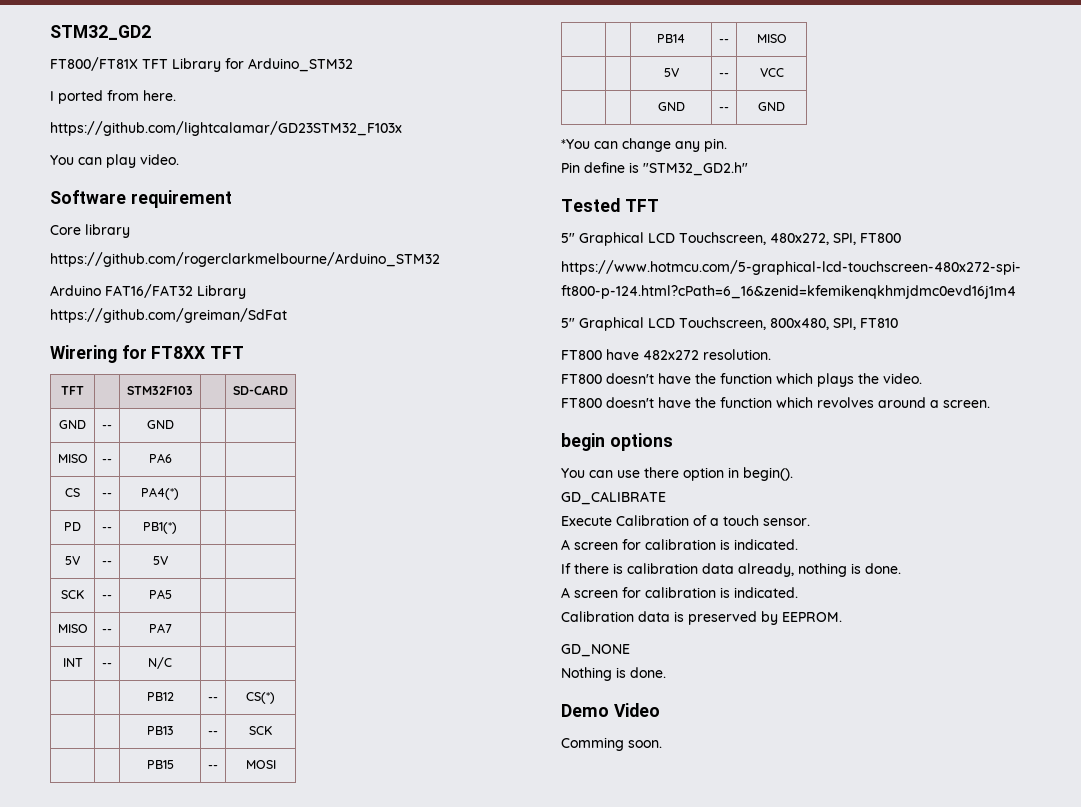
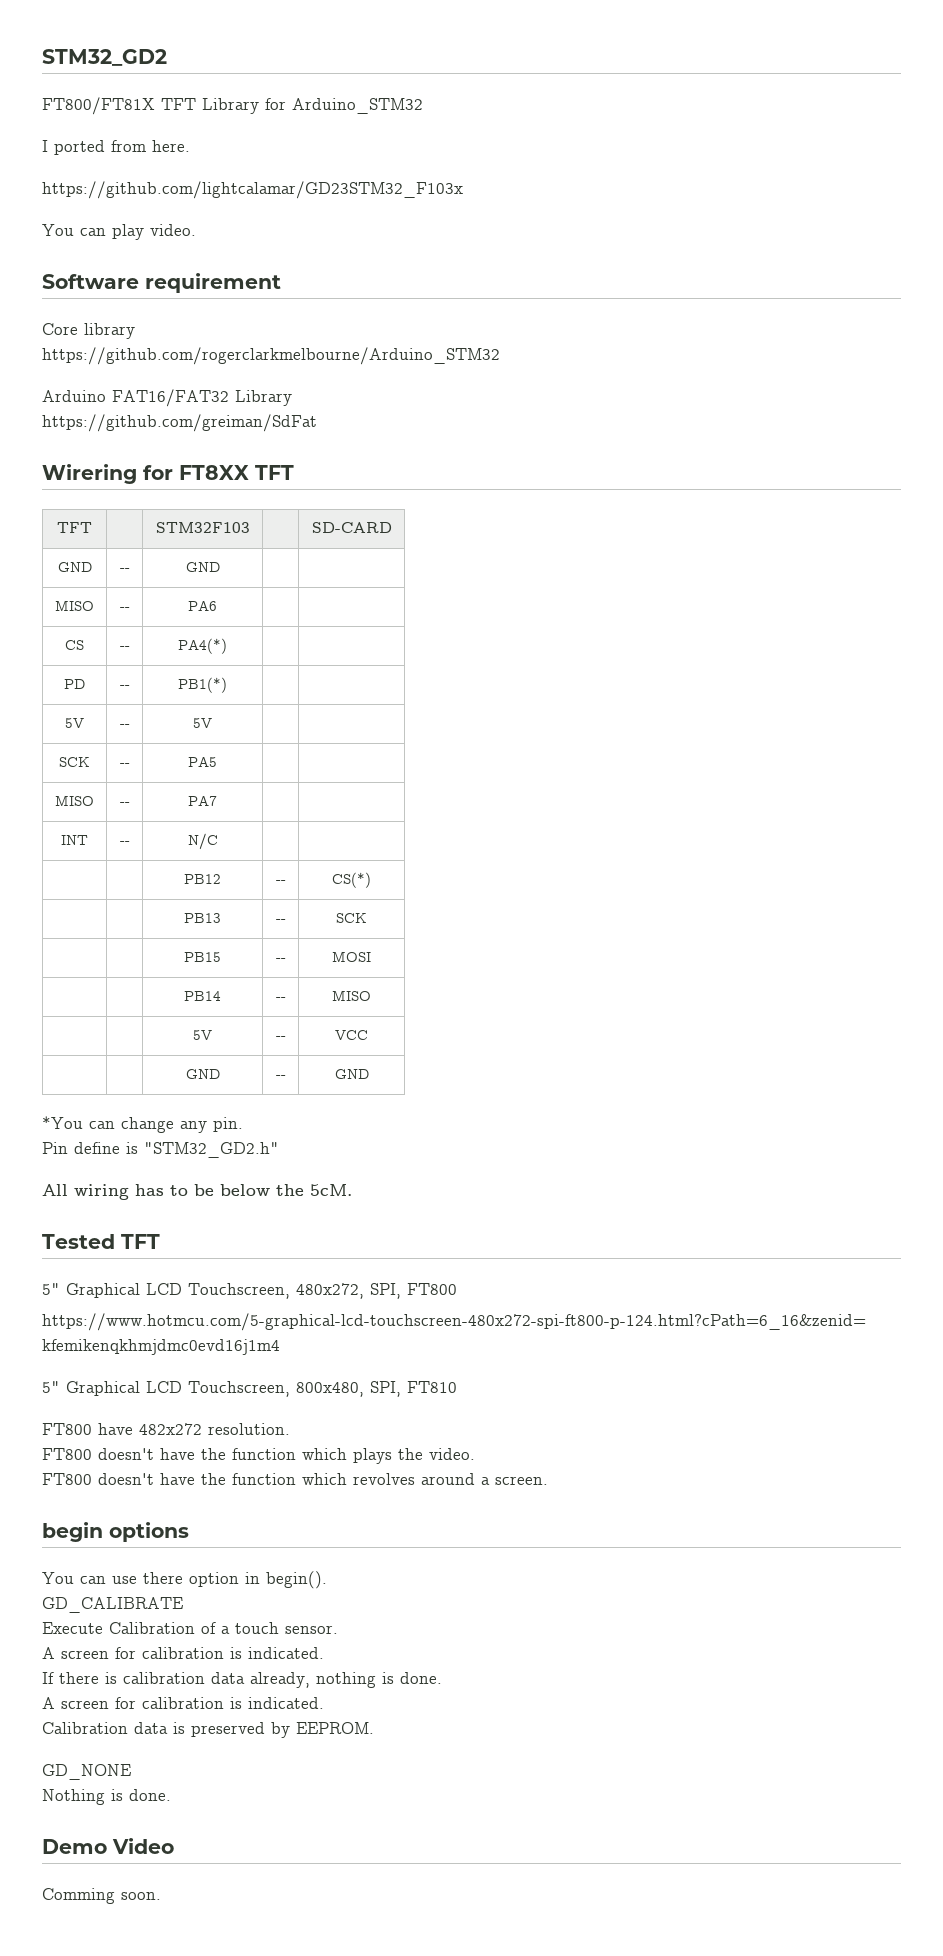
(748, 169) none -> [42,1184,352,1200] // All wiring has to be below the 5cM.

